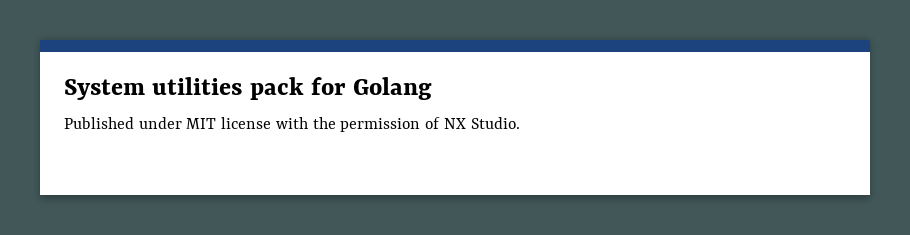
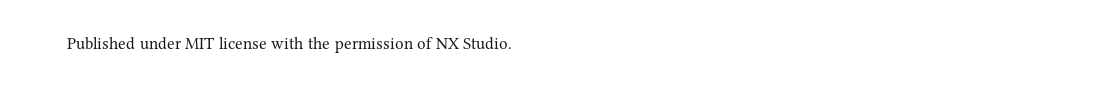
[64,77,432,100] System utilities pack for Golang // -> (67, 43) none

